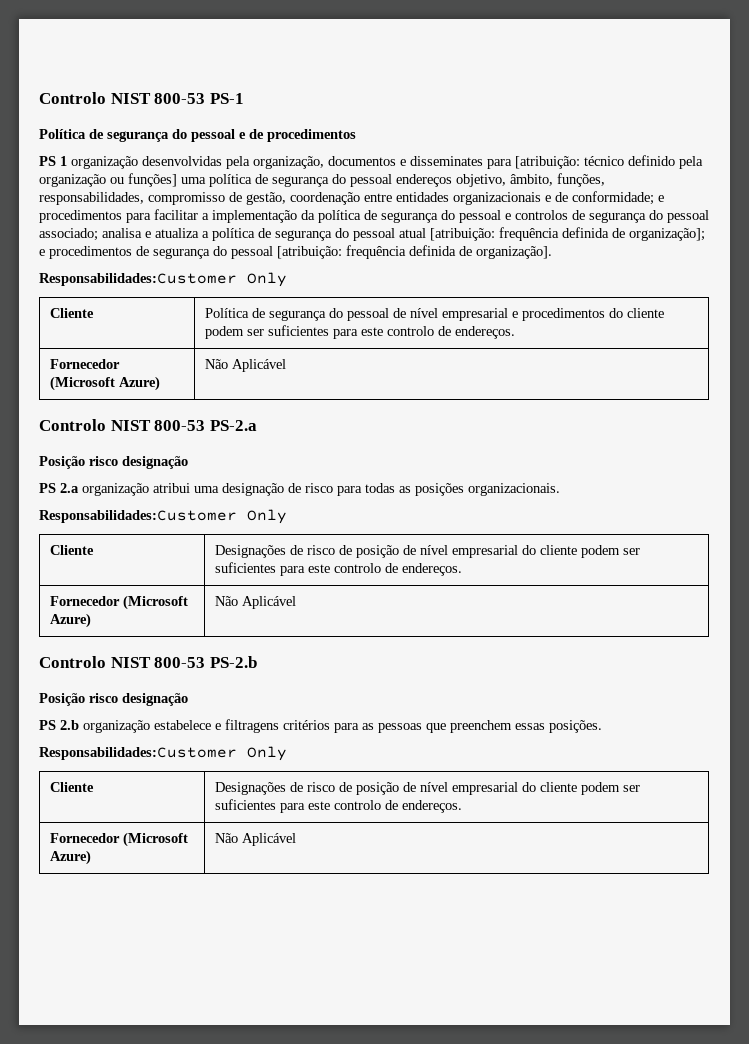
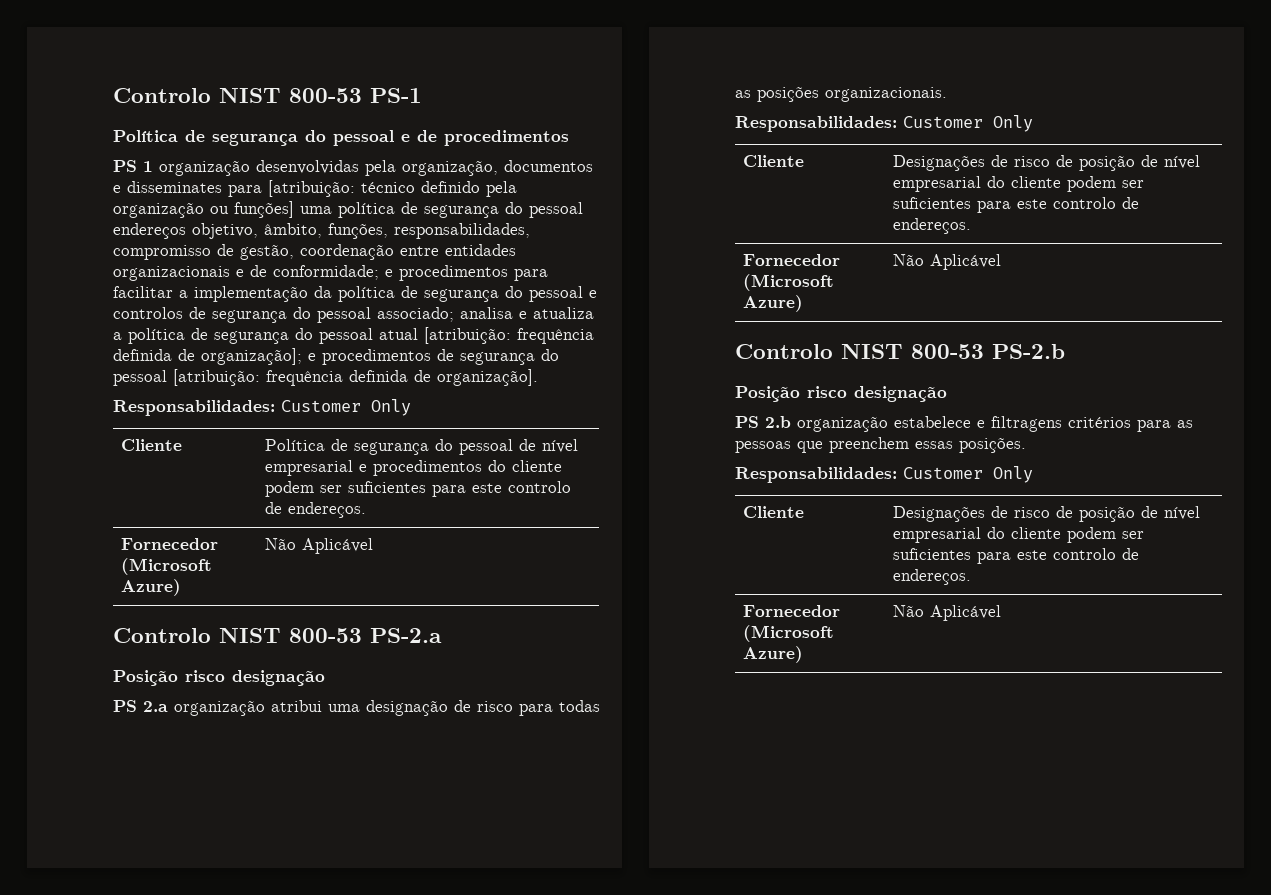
[39,273,237,286] Responsabilidades:Customer -> [113,400,361,416] Responsabilidades: Customer
[39,510,237,523] Responsabilidades:Customer -> [735,116,983,132] Responsabilidades: Customer
[39,747,237,760] Responsabilidades:Customer -> [735,467,983,483] Responsabilidades: Customer

